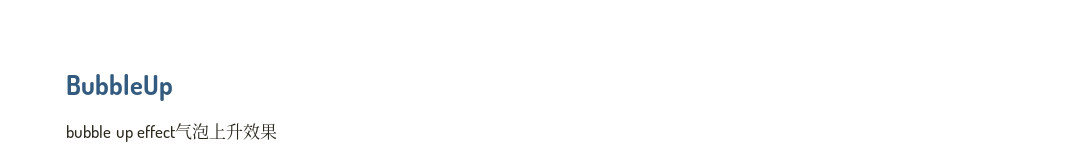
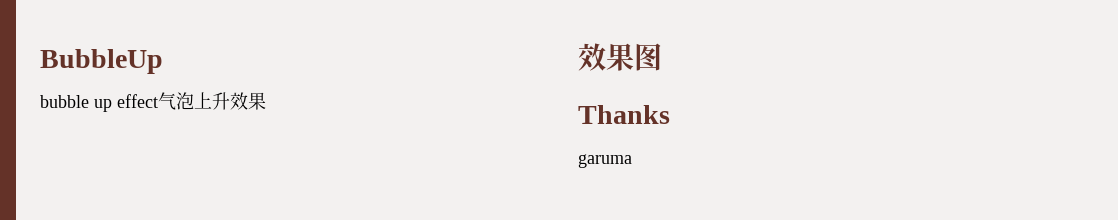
(278, 131) none -> [578,43,662,71] [578,105,670,124] [578,154,632,168] // 效果图 // Thanks // garuma

